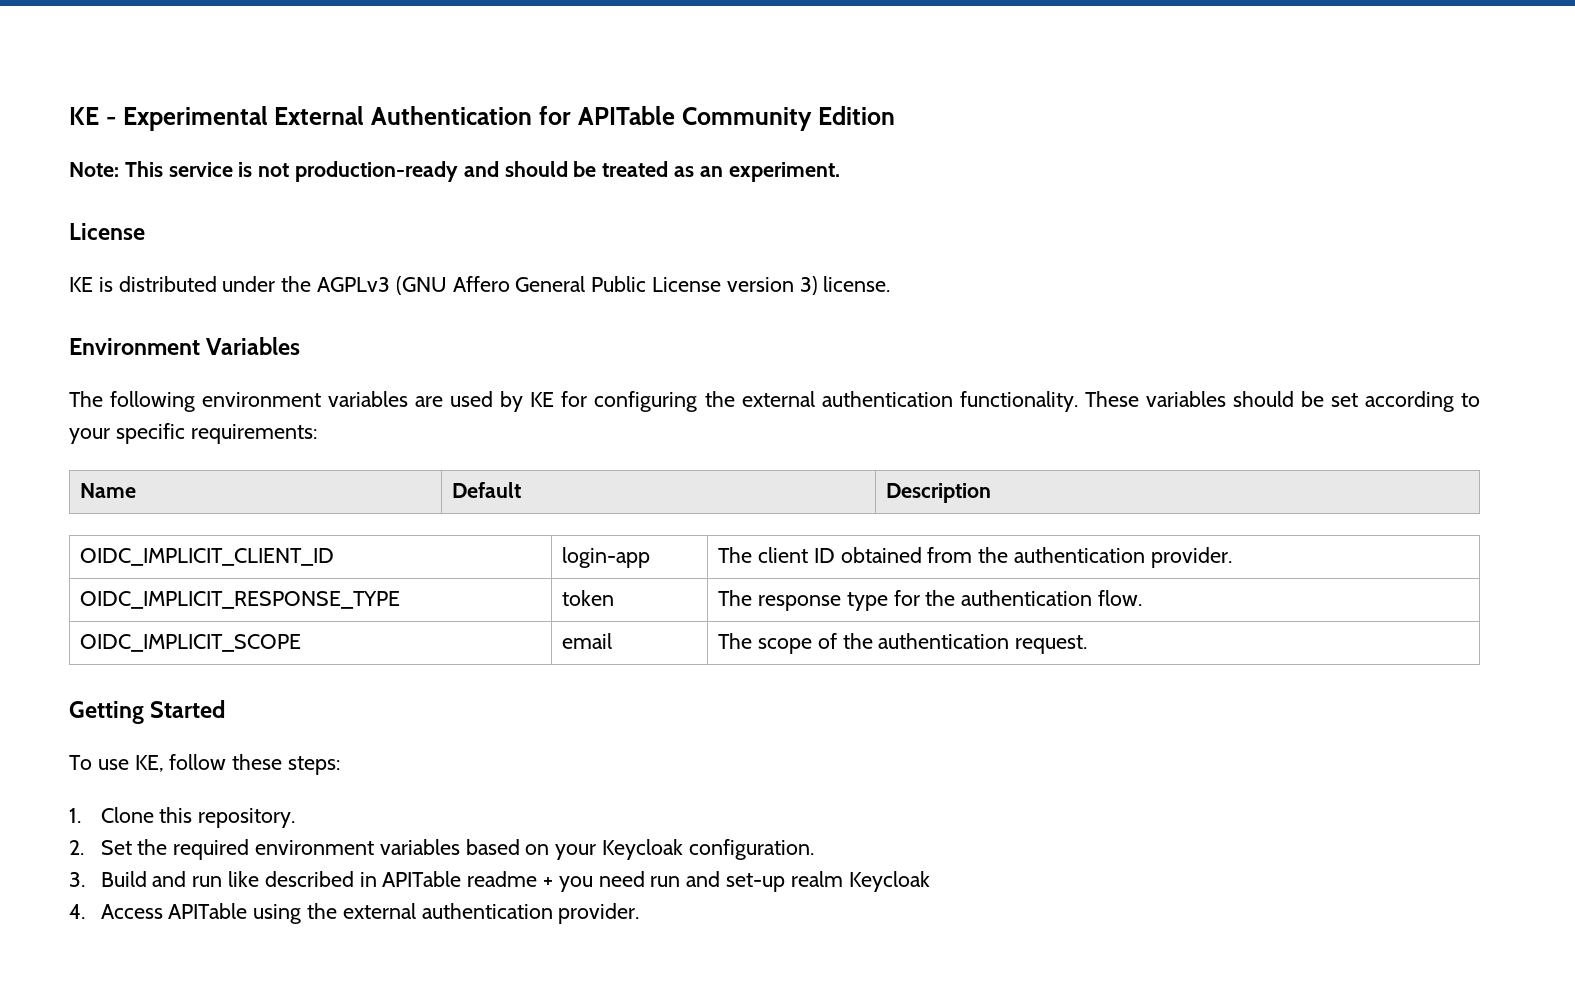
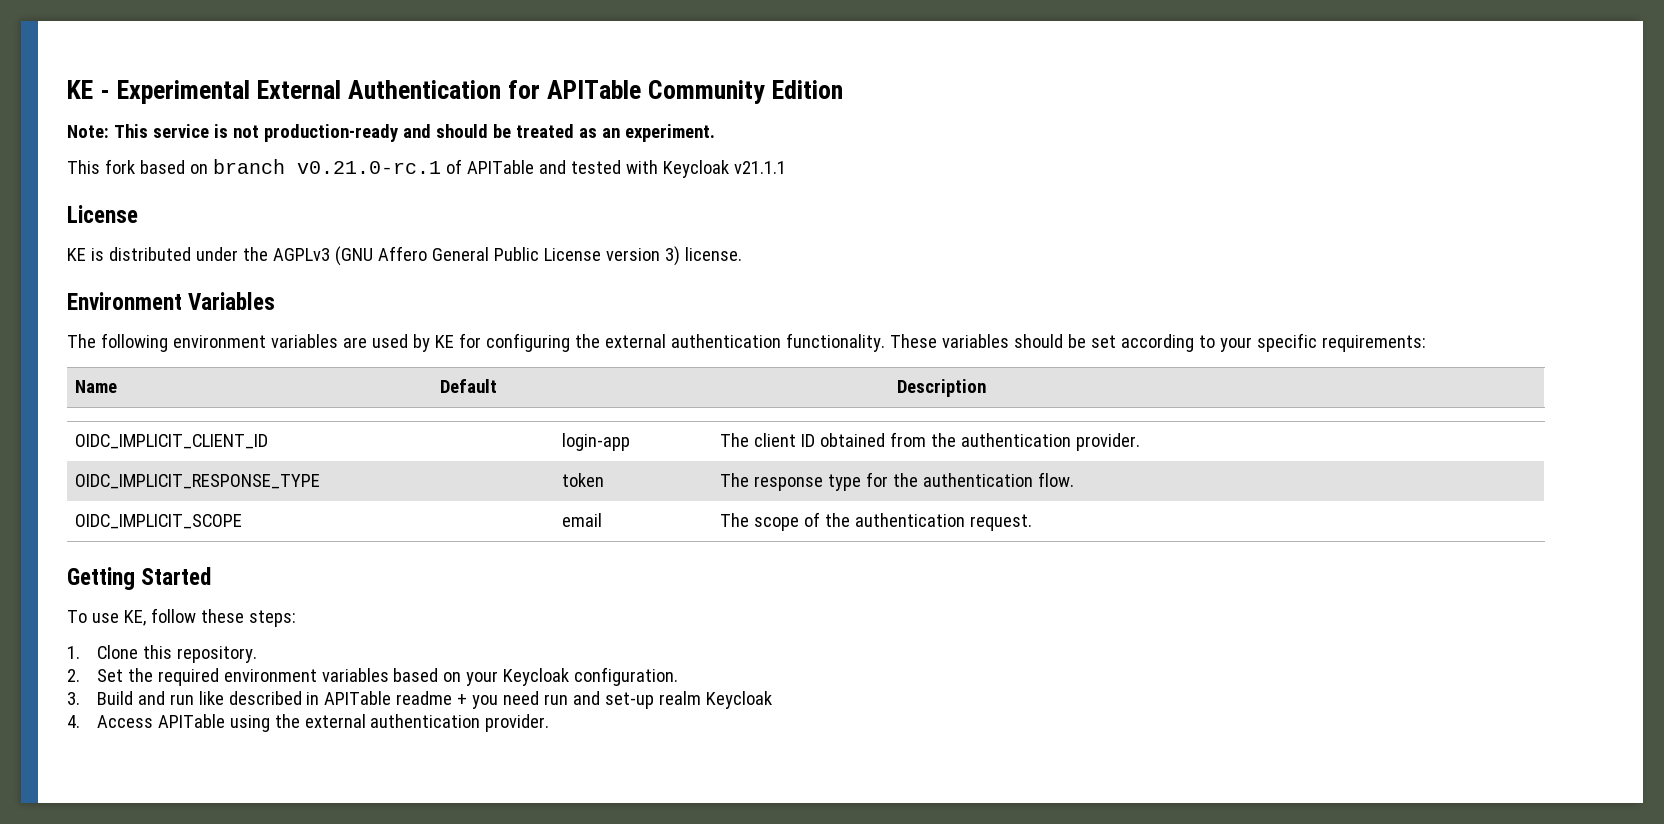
(840, 172) none -> [67,159,786,178] // This fork based on branch v0.21.0-rc.1 of APITable and tested with Keycloak v21.1.1

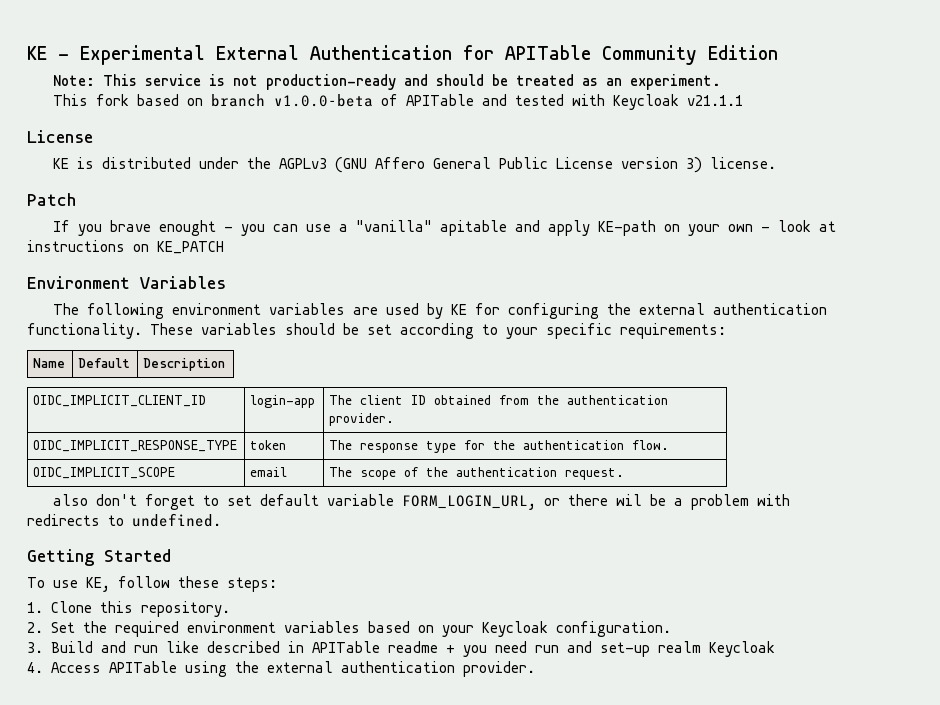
[296,161,441,174] v0.21.0-rc.1 -> [273,94,373,107] v1.0.0-beta
(742, 254) none -> [27,193,76,206] [52,220,836,236] [27,240,224,254] // Patch // If you brave enought - you can use a "vanilla" apitable and apply KE-path on your own - look at instructions on KE_PATCH
(1033, 522) none -> [52,494,790,510] [27,513,221,527] // also don't forget to set default variable FORM_LOGIN_URL, or there wil be a problem with redirects to undefined.

